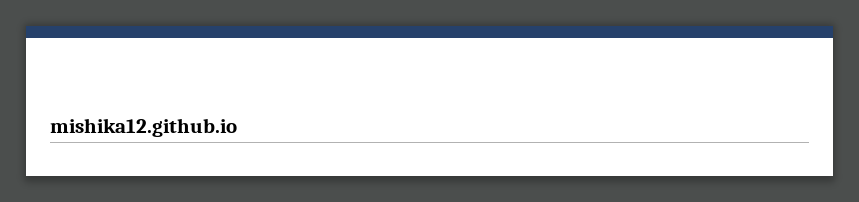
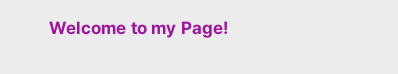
[50,118,237,137] mishika12.github.io -> [49,21,229,38] Welcome to my Page!

